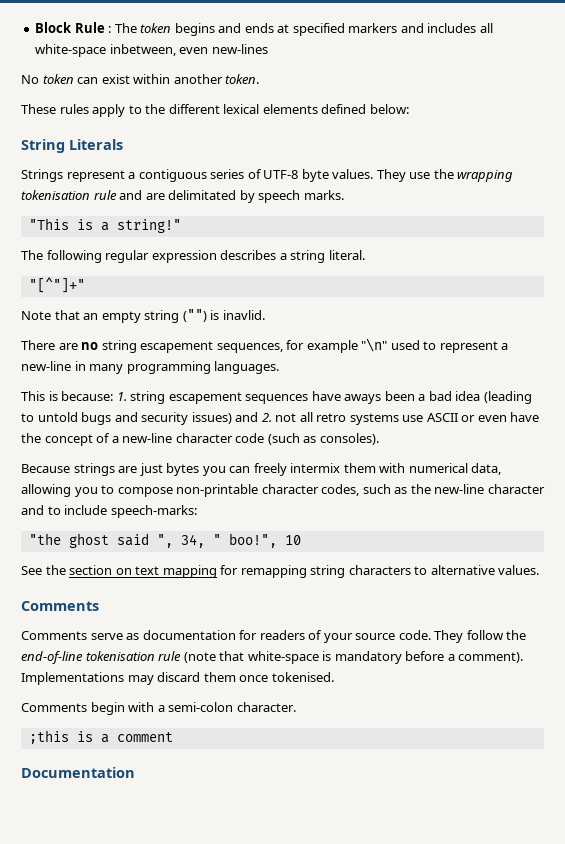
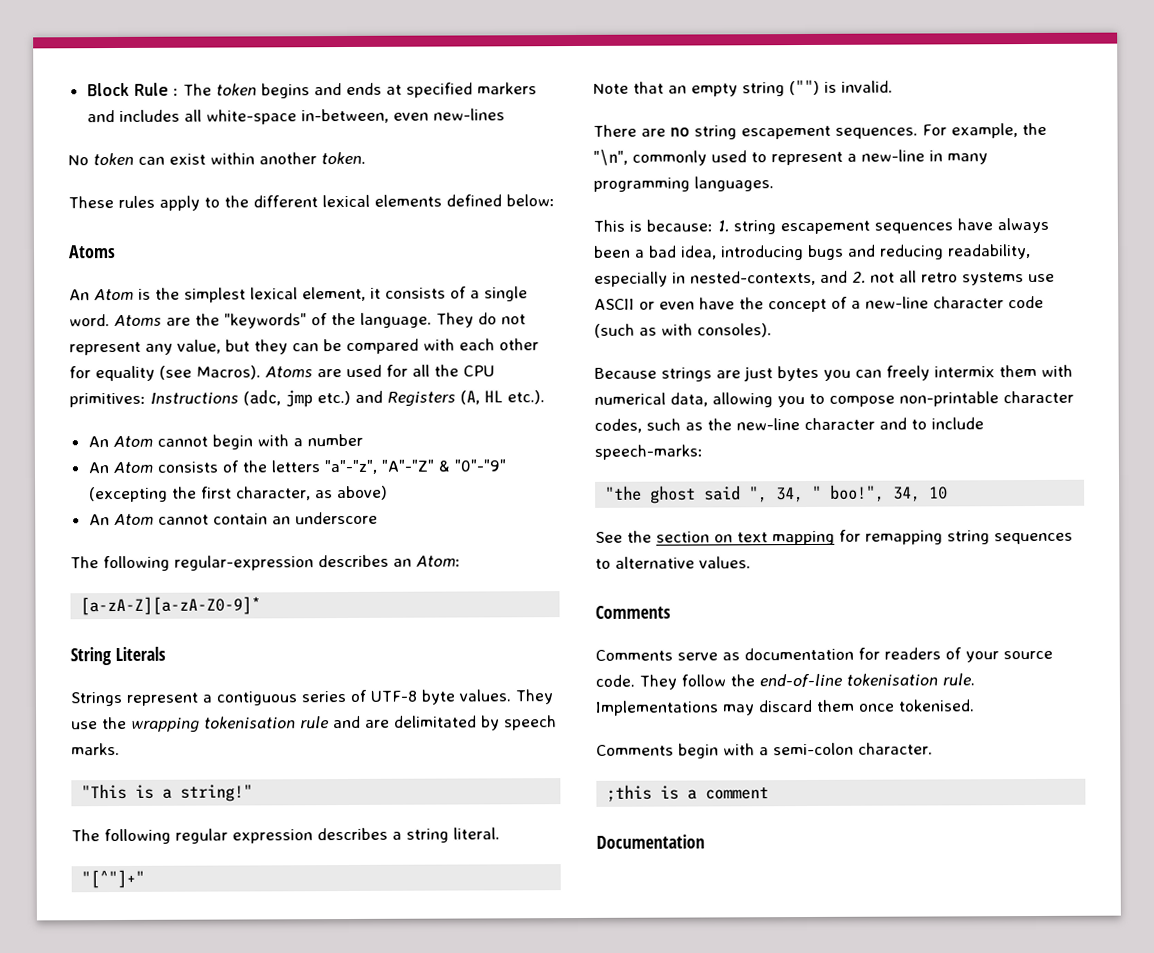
[109,44,176,56] inbetween, -> [300,108,389,124] in-between,
(409, 109) none -> [68,245,116,259] [69,286,528,303] [69,312,526,329] [69,338,539,356] [69,364,495,382] [69,389,545,408] [87,433,363,450] [87,459,506,475] [88,485,388,503] [88,511,378,526] [70,554,461,572] [80,596,262,616] // Atoms // An Atom is the simplest lexical element, it consists of a single word. Atoms are the "keywords" of the language. They do not represent any value, but they can be compared with each other for equality (see Macros). Atoms are used for all the CPU primitives: Instructions (adc, jmp etc.) and Registers (A, HL etc.). // An Atom cannot begin with a number // An Atom consists of the letters "a"-"z", "A"-"Z" & "0"-"9" (excepting the first character, as above) // An Atom cannot contain an underscore // The following regular-expression describes an Atom: // [a-zA-Z][a-zA-Z0-9]*
[222,310,265,320] inavlid. -> [841,80,893,93] invalid.
[216,338,388,353] sequences, for example "\n" -> [835,122,1047,139] [593,148,707,166] sequences. For example, the "\n", commonly
[344,394,382,404] aways -> [997,217,1049,234] always
[455,391,532,404] [21,412,232,425] idea (leading to untold bugs and security issues) -> [680,244,1031,261] [594,270,816,287] idea, introducing bugs and reducing readability, especially in nested-contexts,
(317, 439) none -> [661,323,693,336] with
(277, 540) none -> [893,486,922,502] 34,
[348,565,411,575] characters -> [994,532,1073,545] sequences
[158,651,524,664] rule (note that white-space is mandatory before a comment). -> [942,673,975,686] rule.

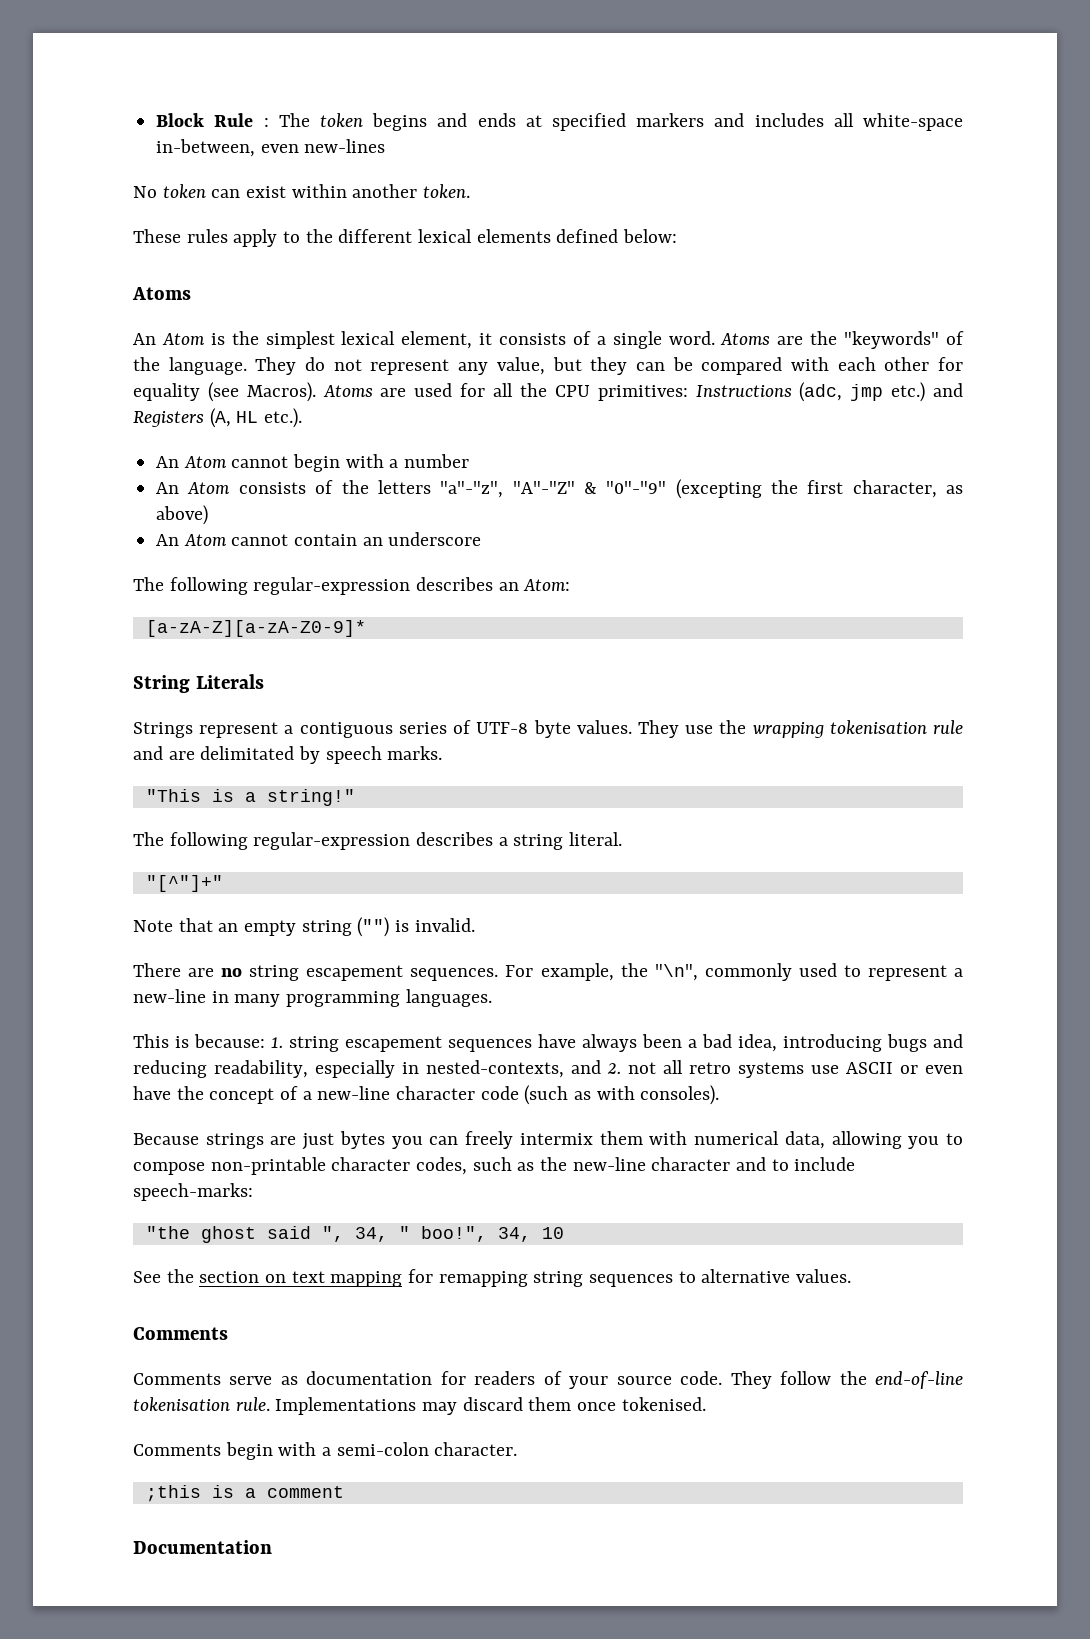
[175,828,313,844] regular expression -> [253,832,411,850] regular-expression

